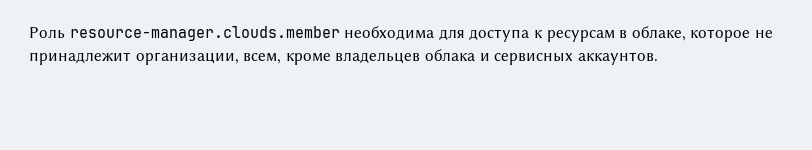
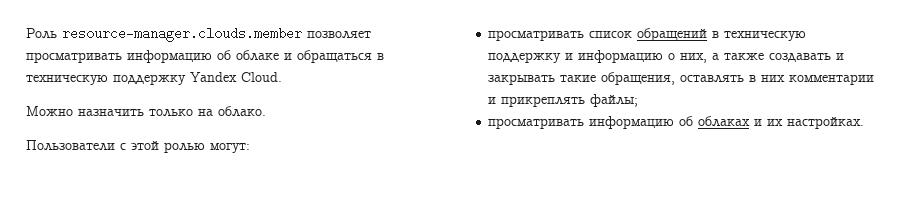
[344,26,773,42] [29,49,658,65] необходима для доступа к ресурсам в облаке, которое не принадлежит организации, всем, кроме владельцев облака и сервисных аккаунтов. -> [307,31,371,39] [26,50,384,63] [26,72,282,85] [26,106,266,117] [26,140,250,153] [488,28,807,41] [488,50,845,63] [488,72,875,85] [488,94,639,107] [488,116,865,129] позволяет просматривать информацию об облаке и обращаться в техническую поддержку Yandex Cloud. // Можно назначить только на облако. // Пользователи с этой ролью могут: // просматривать список обращений в техническую поддержку и информацию о них, а также создавать и закрывать такие обращения, оставлять в них комментарии и прикреплять файлы; // просматривать информацию об облаках и их настройках.

